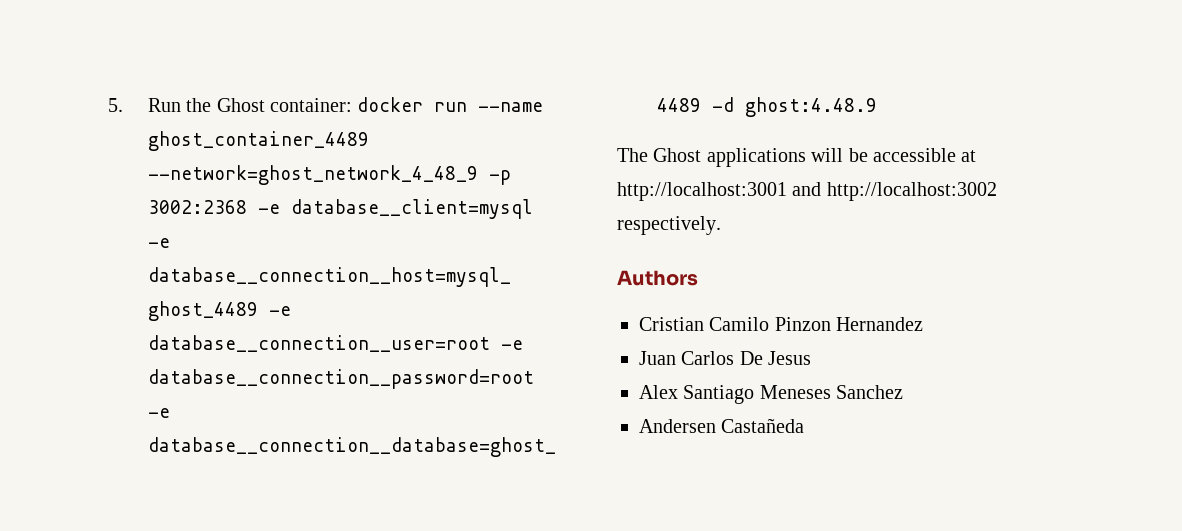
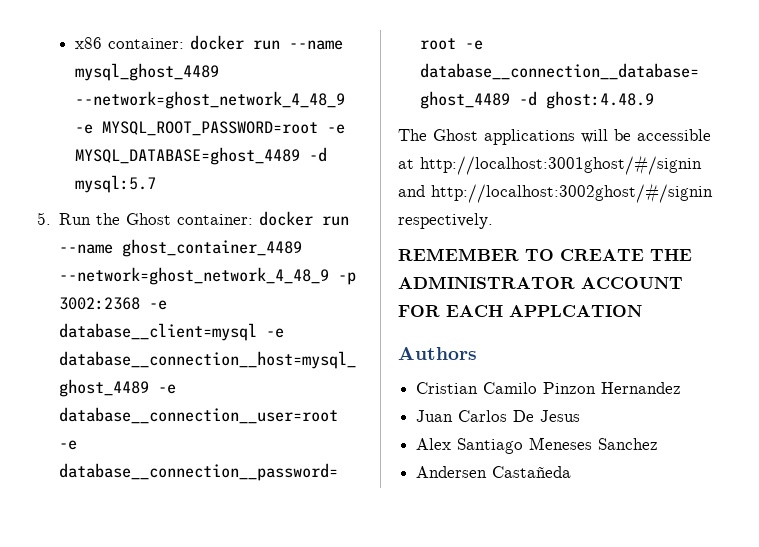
(108, 105) none -> [74,35,343,50] [74,63,219,81] [74,91,345,109] [74,121,345,136] [74,147,327,165] [74,175,156,193] x86 container: docker run --name mysql_ghost_4489 --network=ghost_network_4_48_9 -e MYSQL_ROOT_PASSWORD=root -e MYSQL_DATABASE=ghost_4489 -d mysql:5.7 //
[617,182,997,201] [617,216,721,235] http://localhost:3001 and http://localhost:3002 respectively. -> [420,155,702,175] [398,183,713,203] [398,213,493,229] [398,248,692,261] [398,276,683,289] [398,305,642,317] http://localhost:3001ghost/#/signin and http://localhost:3002ghost/#/signin respectively. // REMEMBER TO CREATE THE ADMINISTRATOR ACCOUNT FOR EACH APPLCATION

